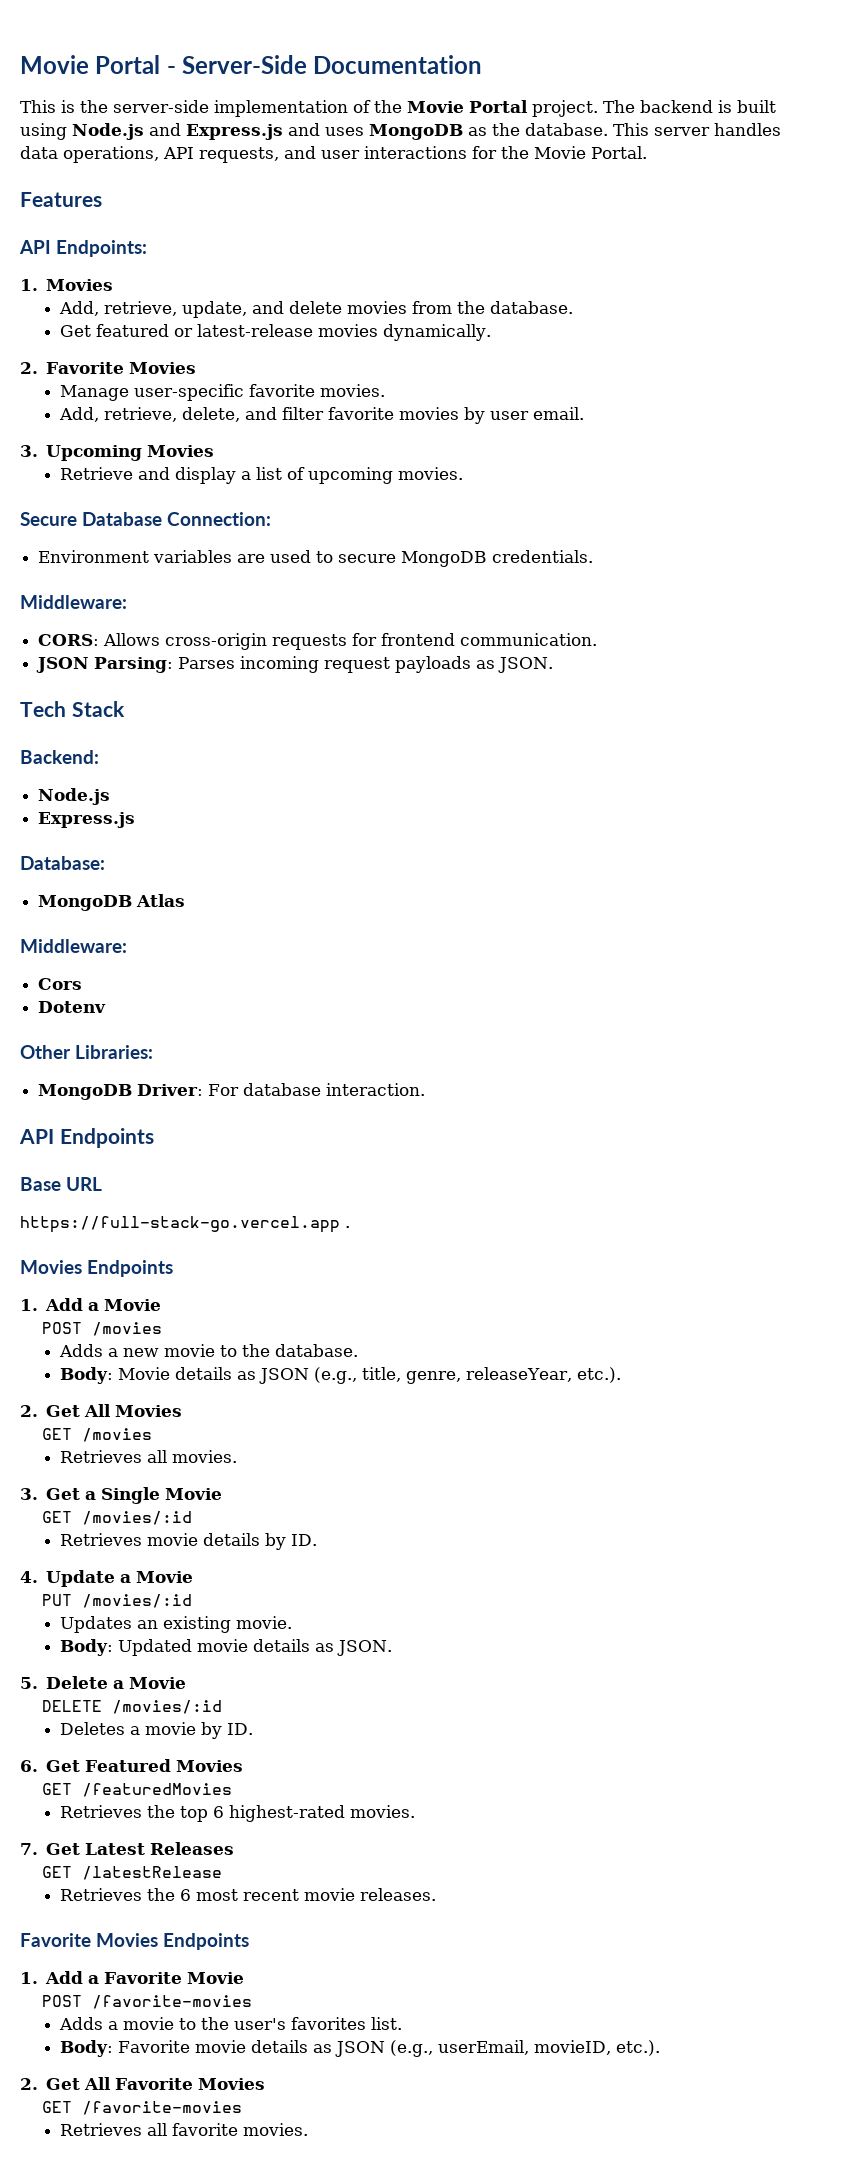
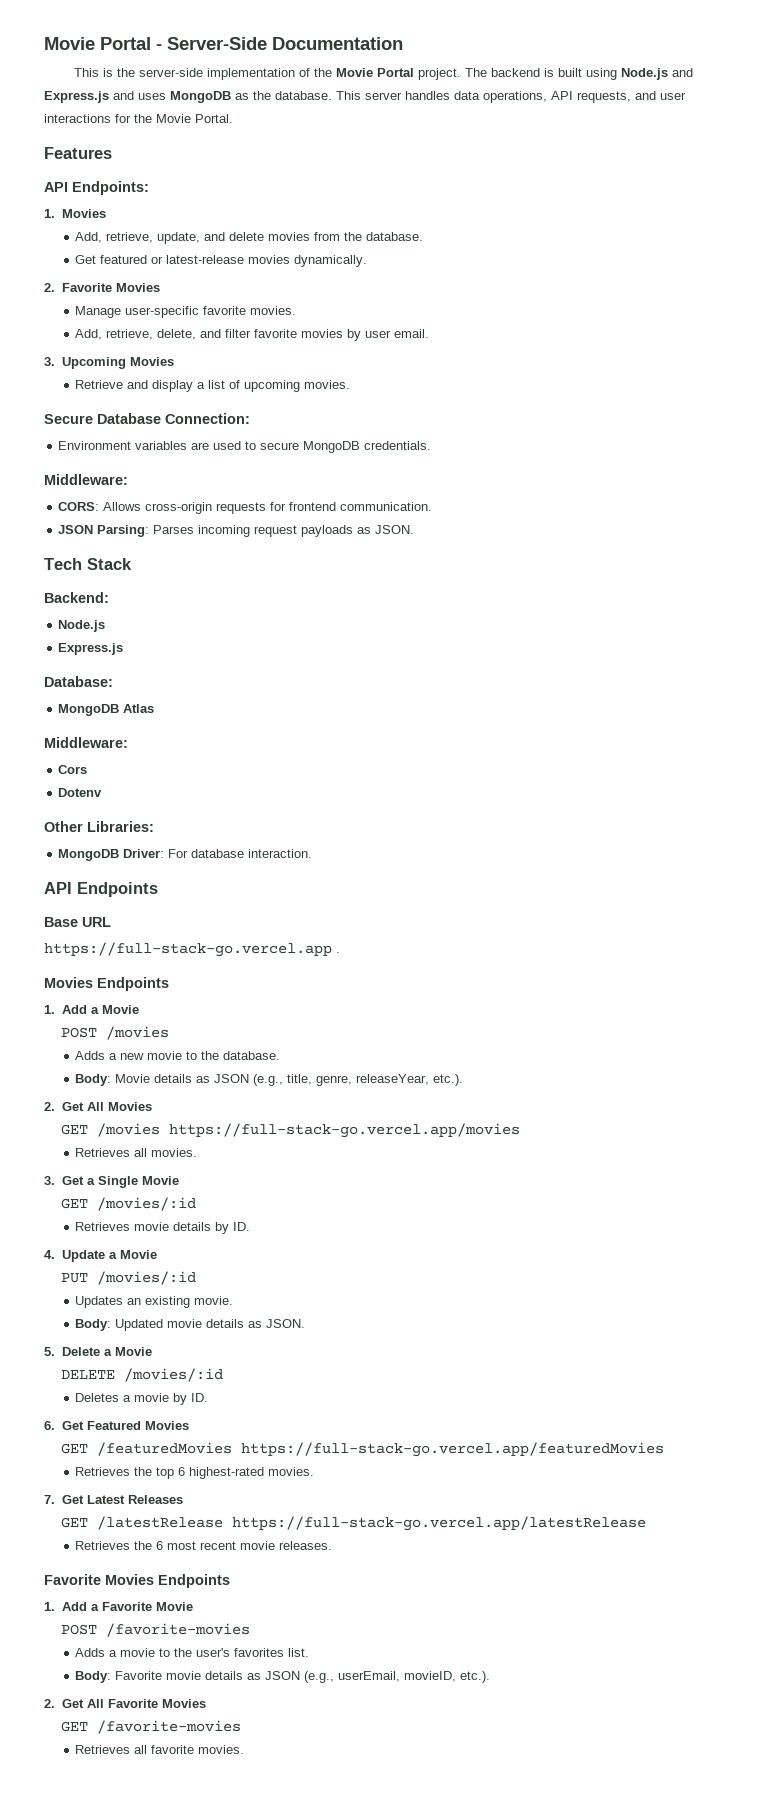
(152, 1435) none -> [168,1123,520,1138] https://full-stack-go.vercel.app/movies
(232, 1790) none -> [240,1442,664,1457] https://full-stack-go.vercel.app/featuredMovies
(222, 1873) none -> [231,1516,646,1531] https://full-stack-go.vercel.app/latestRelease

